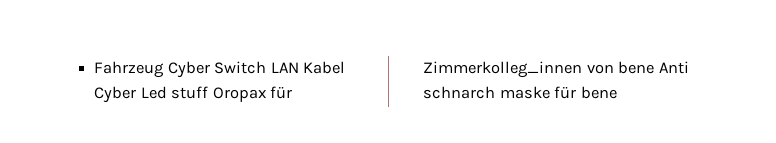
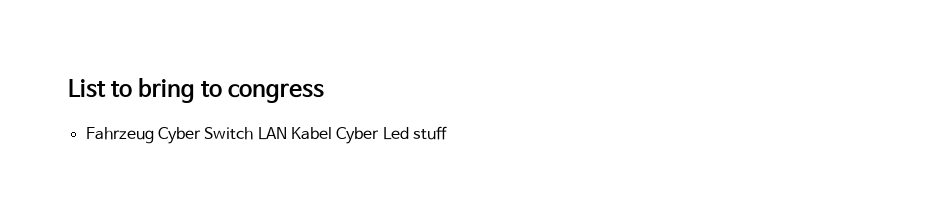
(94, 69) none -> [68,78,325,103] List to bring to congress //
[212,86,292,102] [423,61,689,78] [423,86,617,99] Oropax für Zimmerkolleg_innen von bene Anti schnarch maske für bene -> (447, 133) none

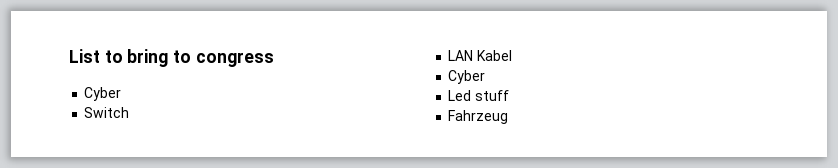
[85,127,201,144] Fahrzeug Cyber -> [84,87,122,101] Cyber //
(254, 133) none -> (130, 112) //
[336,127,380,144] Cyber -> [448,70,486,84] // Cyber //
(447, 133) none -> [448,110,509,124] // Fahrzeug

